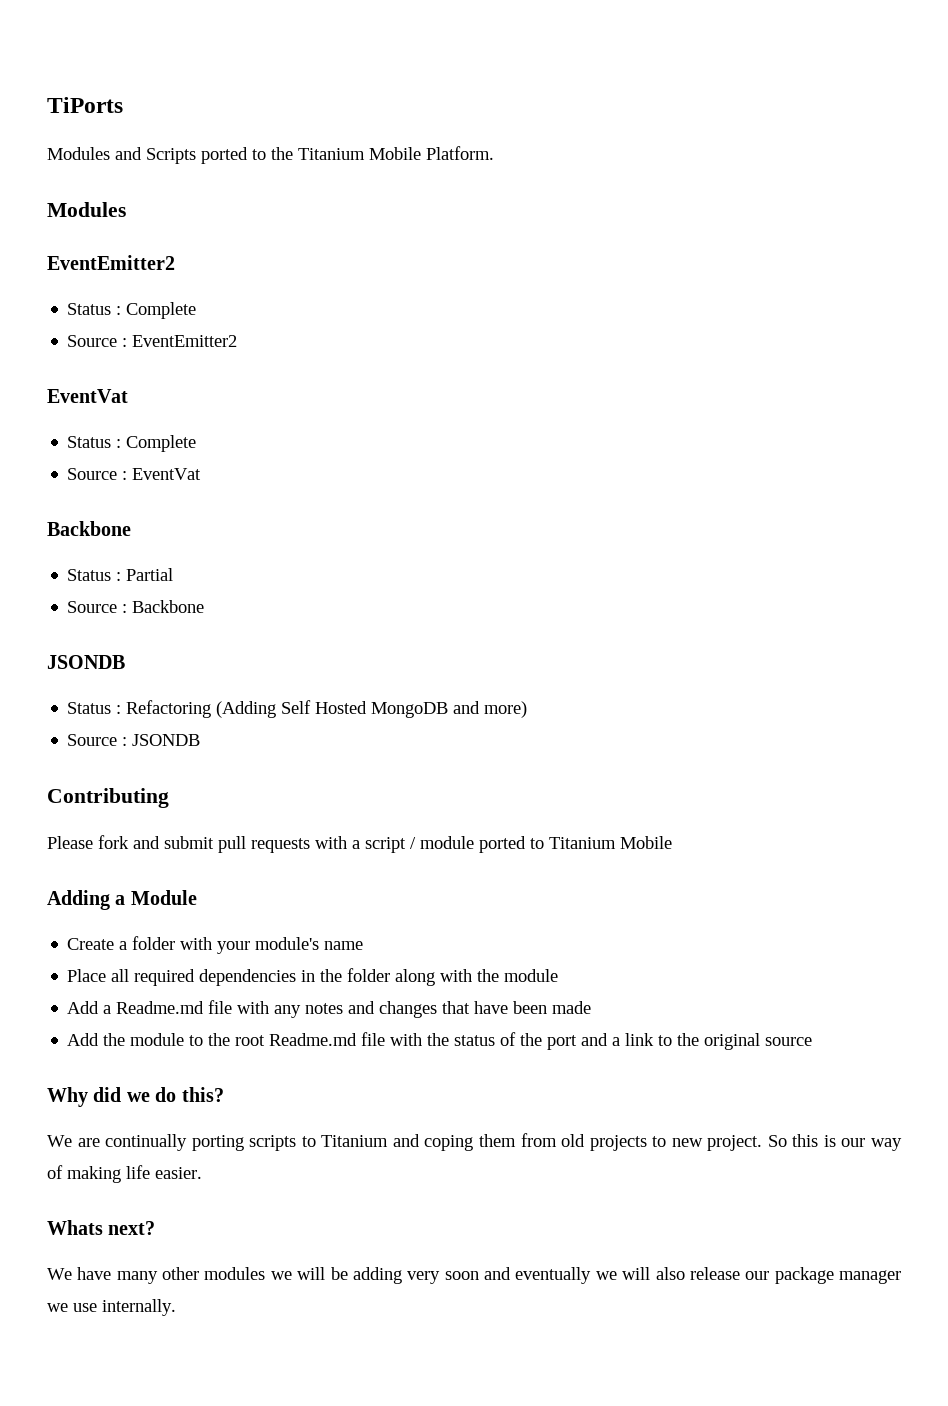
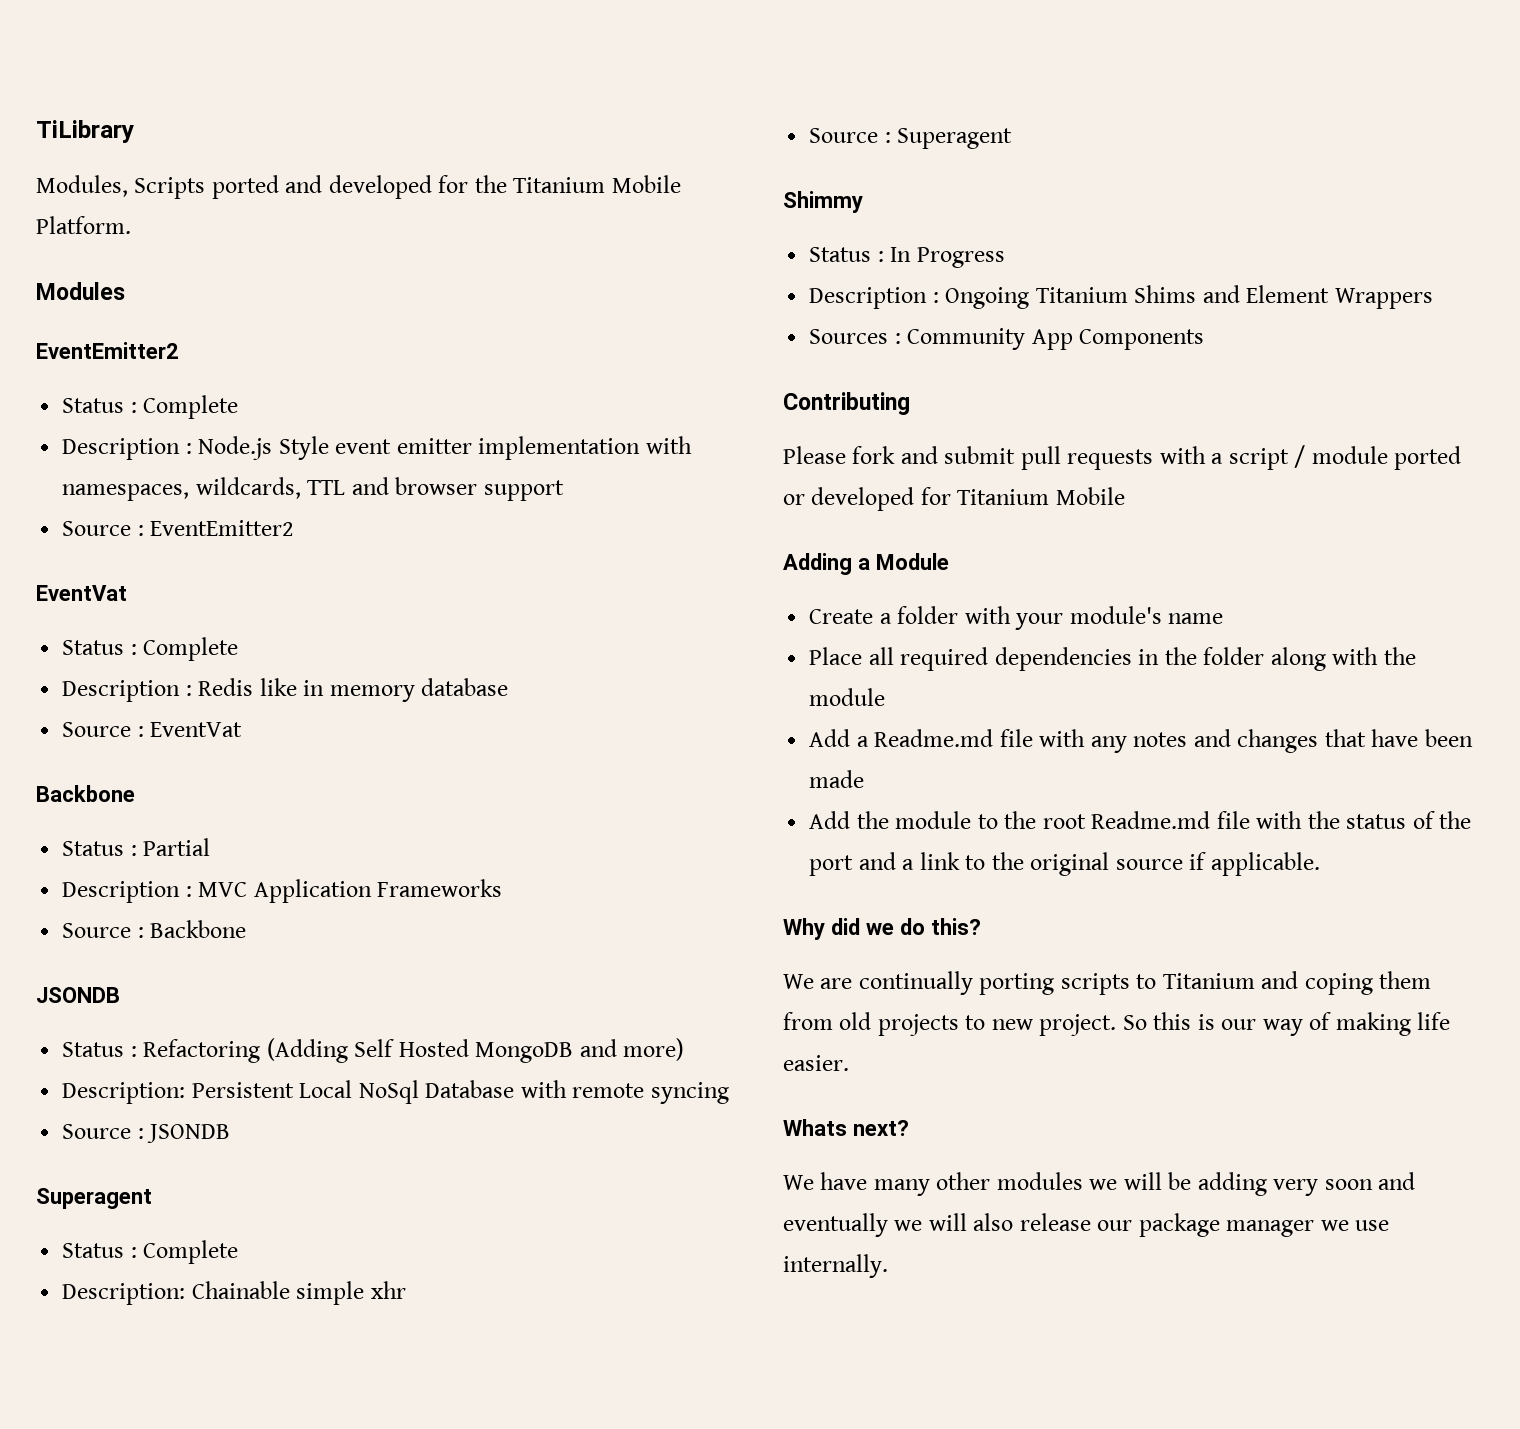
[47,97,123,113] [47,147,266,164] TiPorts // Modules and Scripts ported to -> [36,120,134,143] [36,175,469,199] TiLibrary // Modules, Scripts ported and developed for
(197, 310) none -> [62,436,692,460] [62,477,564,501] // Description : Node.js Style event emitter implementation with namespaces, wildcards, TTL and browser support
(197, 443) none -> [62,678,509,702] // Description : Redis like in memory database
(174, 574) none -> [62,879,503,903] // Description : MVC Application Frameworks
[67,734,201,746] Source : JSONDB -> [62,1080,729,1104] [62,1124,231,1143] [36,1188,152,1209] [62,1240,239,1264] [62,1281,406,1305] [809,128,1013,149] [783,191,863,213] [809,247,1005,268] [809,285,1433,309] [809,328,1205,350] Description: Persistent Local NoSql Database with remote syncing // Source : JSONDB // Superagent // Status : Complete // Description: Chainable simple xhr // Source : Superagent // Shimmy // Status : In Progress // Description : Ongoing Titanium Shims and Element Wrappers // Sources : Community App Components
[530,838,544,849] to -> [783,487,951,511] or developed for
(813, 1041) none -> [1189,852,1320,876] if applicable.

